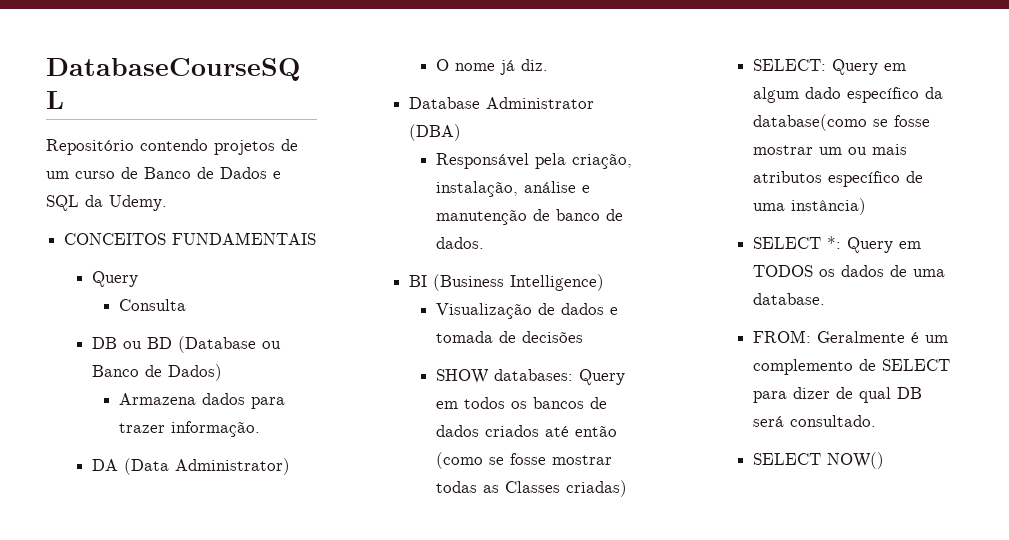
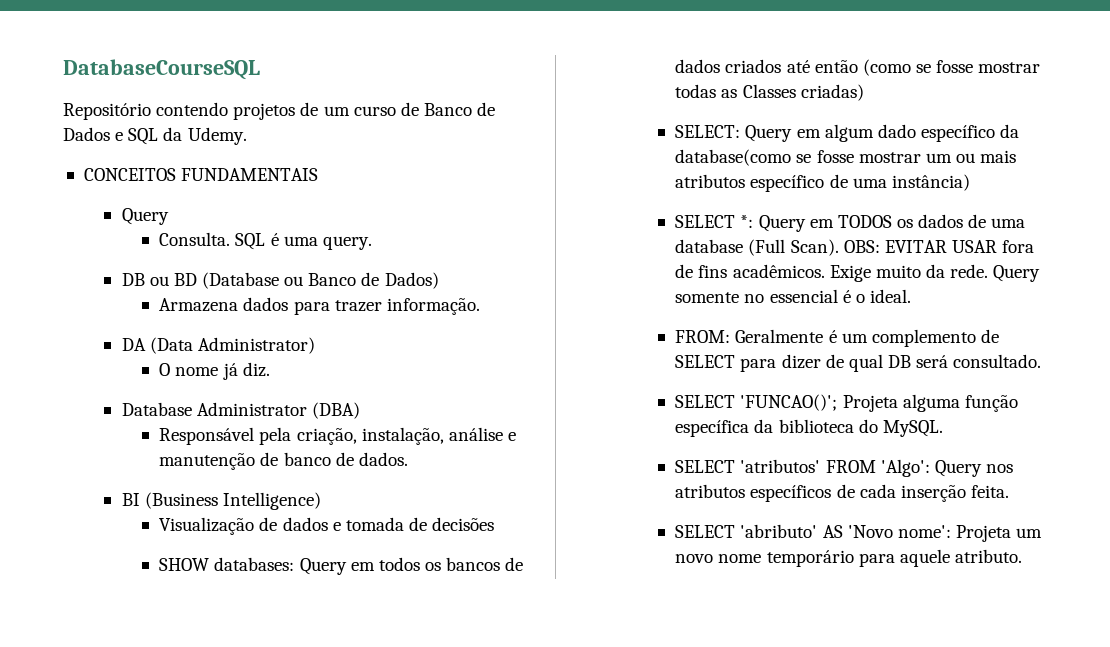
[118,299,186,311] Consulta -> [159,232,372,250] Consulta. SQL é uma query.
[752,293,825,305] database. -> [675,239,1035,256] [675,264,1041,282] [675,289,911,303] database (Full Scan). OBS: EVITAR USAR fora de fins acadêmicos. Exige muito da rede. Query somente no essencial é o ideal.
[826,452,884,469] NOW() -> [740,394,1018,412] [675,419,943,437] [675,459,1013,477] [675,484,1009,502] [675,524,1043,542] [675,549,1022,567] 'FUNCAO()'; Projeta alguma função específica da biblioteca do MySQL. // SELECT 'atributos' FROM 'Algo': Query nos atributos específicos de cada inserção feita. // SELECT 'abributo' AS 'Novo nome': Projeta um novo nome temporário para aquele atributo.

